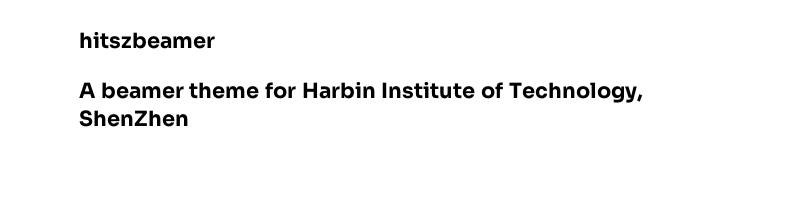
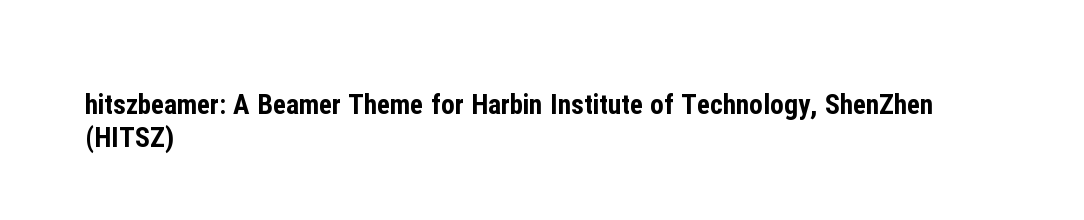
[79,31,215,49] [79,82,260,99] hitszbeamer // A beamer theme -> [85,93,424,114] hitszbeamer: A Beamer Theme
(189, 118) none -> [85,125,174,154] (HITSZ)

